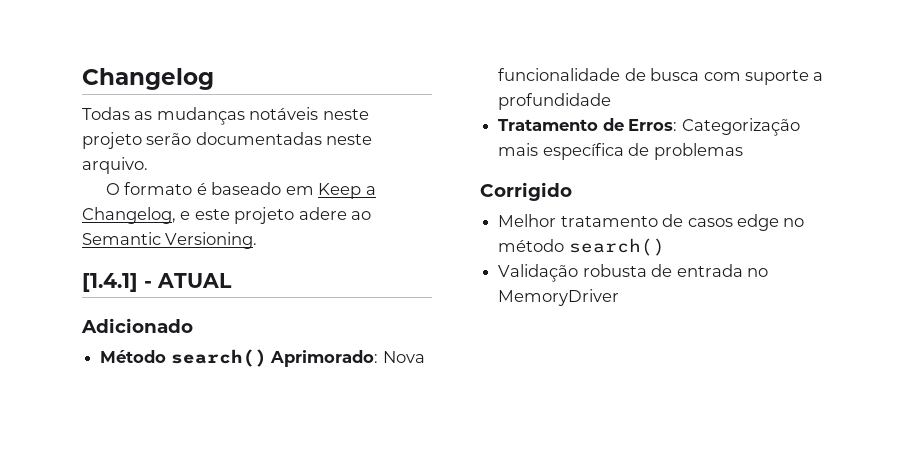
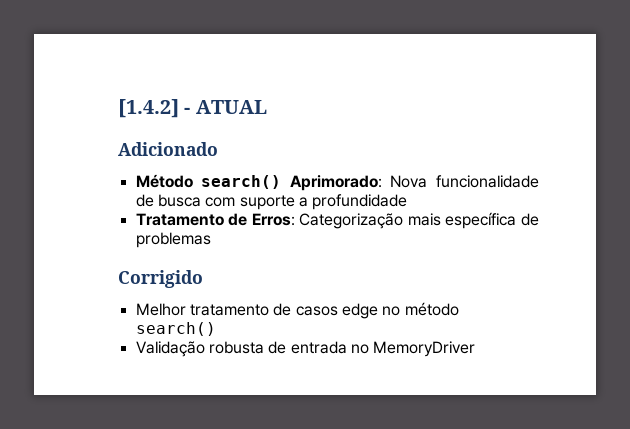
[82,68,214,90] [82,107,369,125] [82,132,373,149] [82,157,148,174] [105,182,376,199] [82,207,372,224] [82,232,258,249] [82,273,138,292] Changelog // Todas as mudanças notáveis neste projeto serão documentadas neste arquivo. // O formato é baseado em Keep a Changelog, e este projeto adere ao Semantic Versioning. // [1.4.1] -> [118,99,179,118] [1.4.2]

